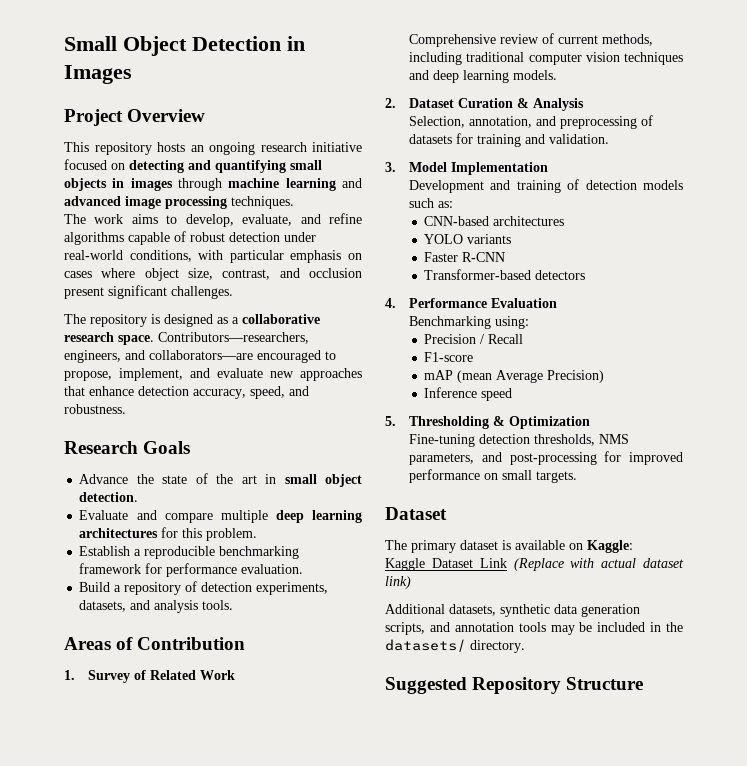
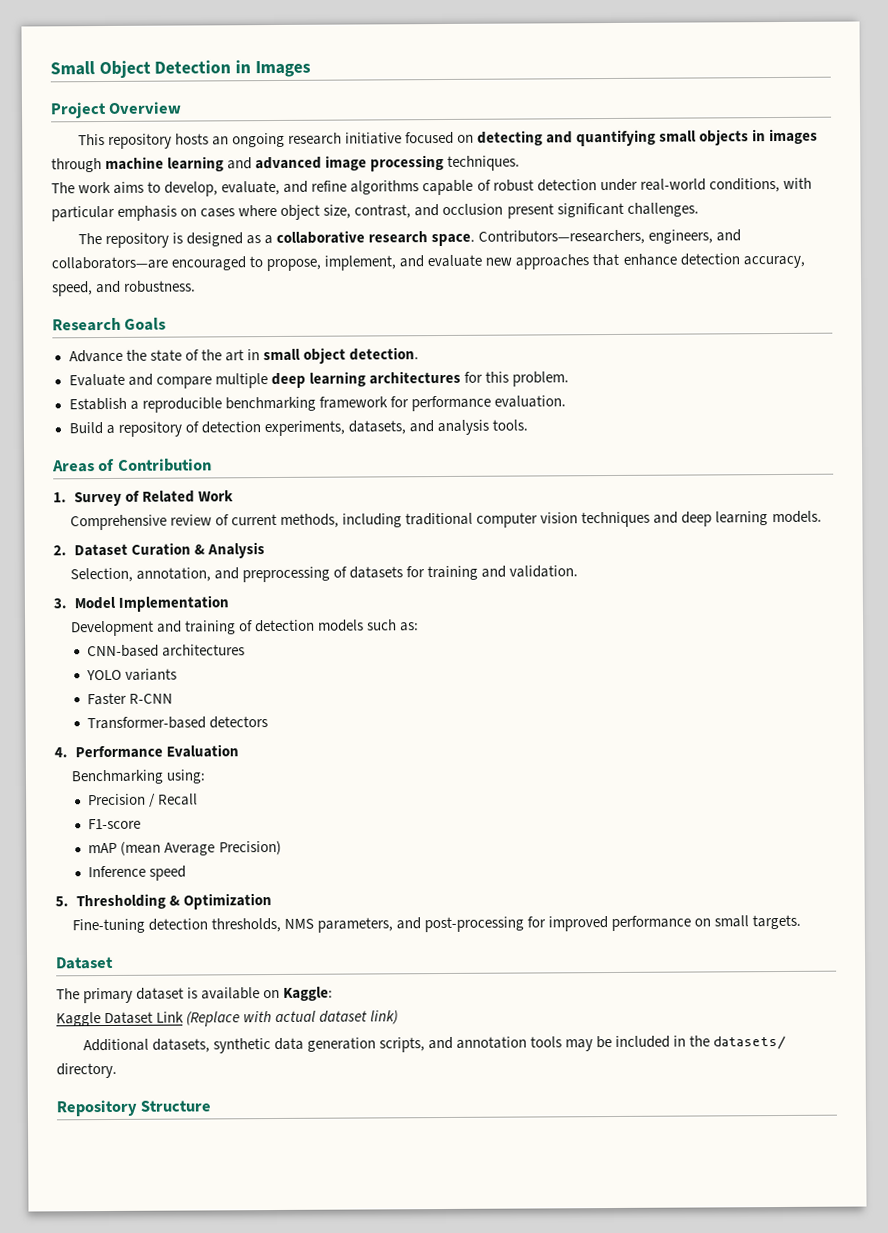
[385,677,467,694] Suggested -> (117, 1070) none

